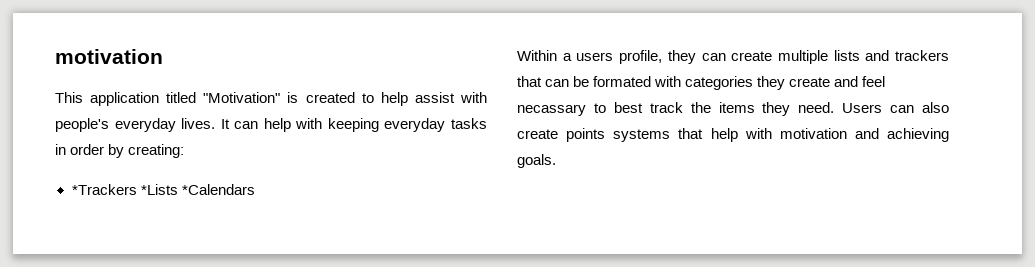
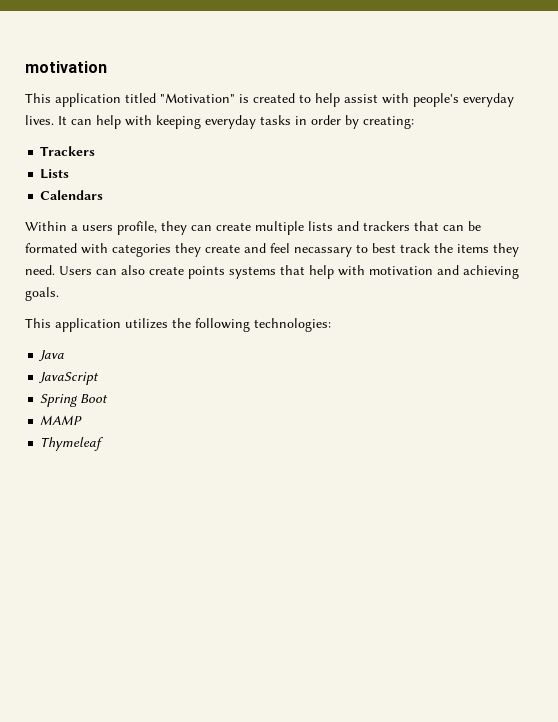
[71,184,255,195] *Trackers *Lists *Calendars -> [40,146,96,156] [40,169,70,179] [40,190,104,200] Trackers // Lists // Calendars
(556, 161) none -> [25,318,331,332] [38,350,65,361] [38,372,100,385] [40,394,109,407] [40,415,83,425] [40,437,105,451] // This application utilizes the following technologies: // Java // JavaScript // Spring Boot // MAMP // Thymeleaf

